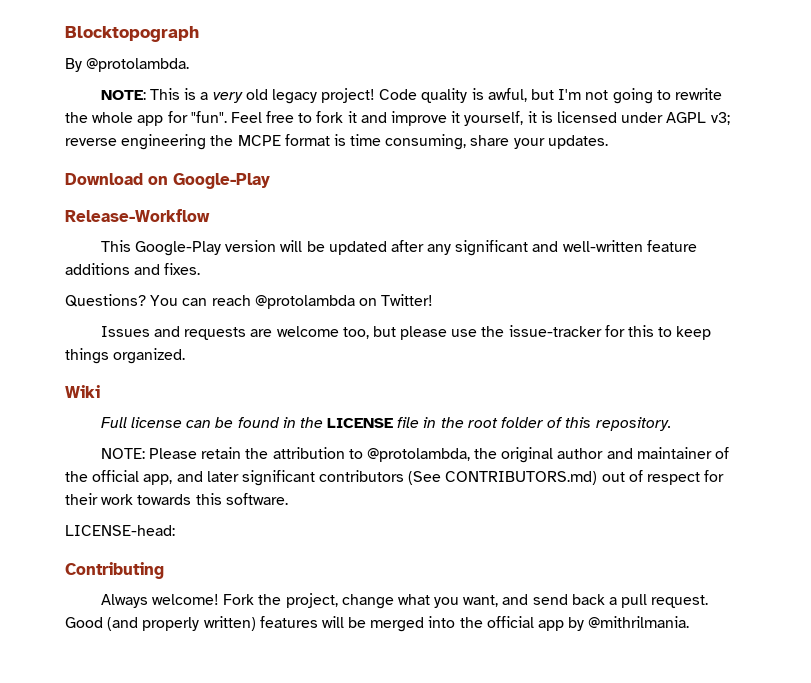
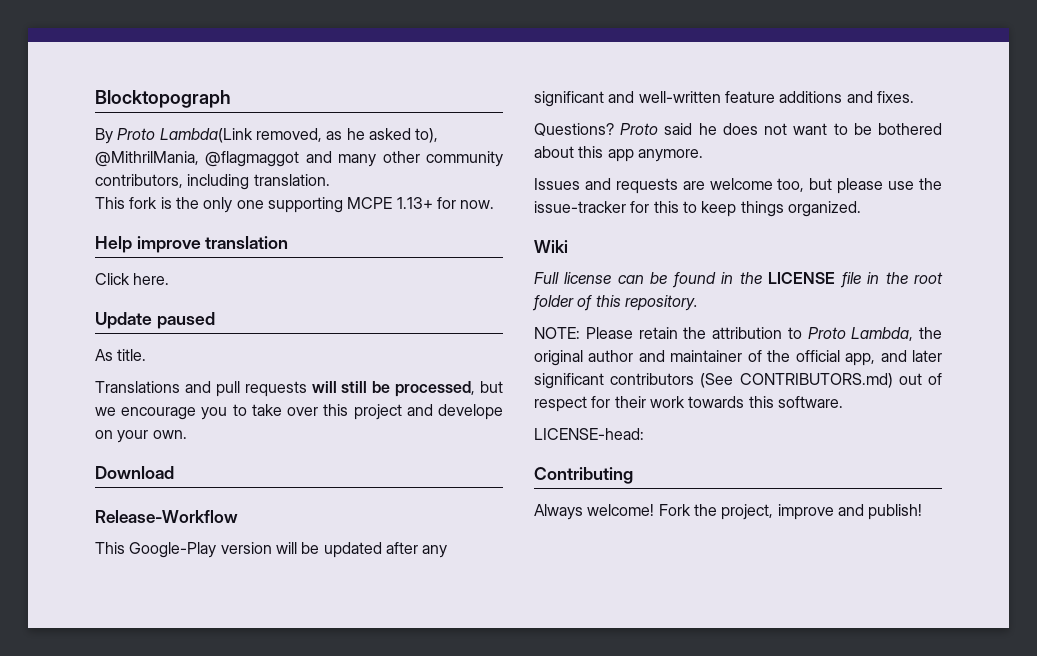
[86,58,190,72] [100,88,722,104] [65,111,730,126] [65,134,608,150] @protolambda. // NOTE: This is a very old legacy project! Code quality is awful, but I'm not going to rewrite the whole app for "fun". Feel free to fork it and improve it yourself, it is licensed under AGPL v3; reverse engineering the MCPE format is time consuming, share your updates. -> [117,128,439,143] [95,151,504,167] [95,174,330,190] [95,197,495,213] [95,236,289,253] [95,273,170,285] [95,312,215,329] [95,349,147,361] [95,381,503,397] [95,404,504,420] [95,430,187,443] Proto Lambda(Link removed, as he asked to), @MithrilMania, @flagmaggot and many other community contributors, including translation. // This fork is the only one supporting MCPE 1.13+ for now. // Help improve translation // Click here. // Update paused // As title. // Translations and pull requests will still be processed, but we encourage you to take over this project and develope on your own.
[148,173,270,189] on Google-Play -> (174, 472) none
[150,294,434,309] You can reach @protolambda on Twitter! -> [620,123,942,135] [534,146,703,162] Proto said he does not want to be bothered about this app anymore.
[366,448,470,462] @protolambda, -> [807,327,914,341] Proto Lambda,
[341,594,709,609] [65,616,690,632] change what you want, and send back a pull request. Good (and properly written) features will be merged into the official app by @mithrilmania. -> [777,504,923,520] improve and publish!

